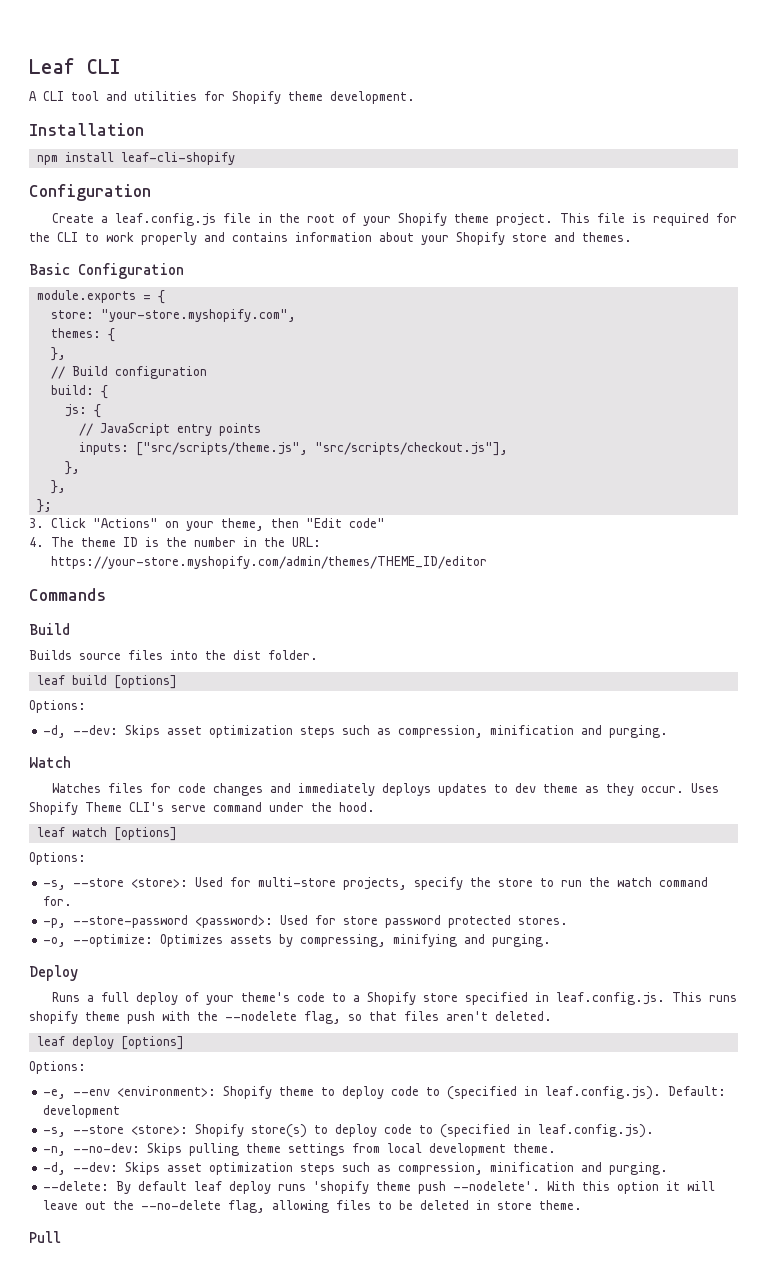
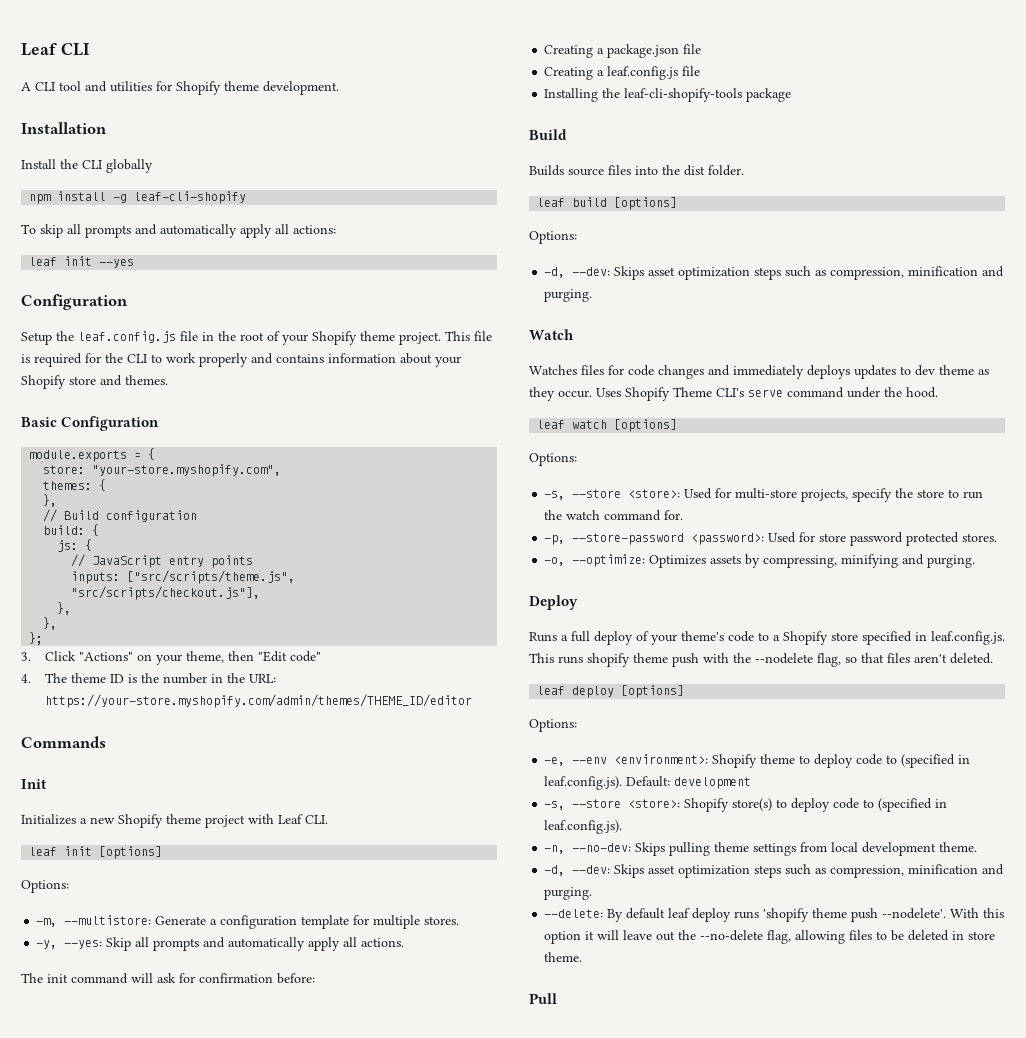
(144, 129) none -> [21,159,153,173] // Install the CLI globally
(114, 157) none -> [113,194,128,203] -g
[29,184,151,201] [51,213,108,223] // Configuration // Create a -> [21,224,336,238] [29,256,135,268] [21,294,128,310] [21,331,74,345] // To skip all prompts and automatically apply all actions: // leaf init --yes // Configuration // Setup the
(106, 594) none -> [21,779,47,789] [21,814,328,828] [29,846,163,859] [21,880,69,893] [36,915,460,929] [36,937,405,951] [21,973,315,984] [544,44,702,58] [544,66,701,80] [544,88,792,102] // Init // Initializes a new Shopify theme project with Leaf CLI. // leaf init [options] // Options: // -m, --multistore: Generate a configuration template for multiple stores. // -y, --yes: Skip all prompts and automatically apply all actions. // The init command will ask for confirmation before: // Creating a package.json file // Creating a leaf.config.js file // Installing the leaf-cli-shopify-tools package

